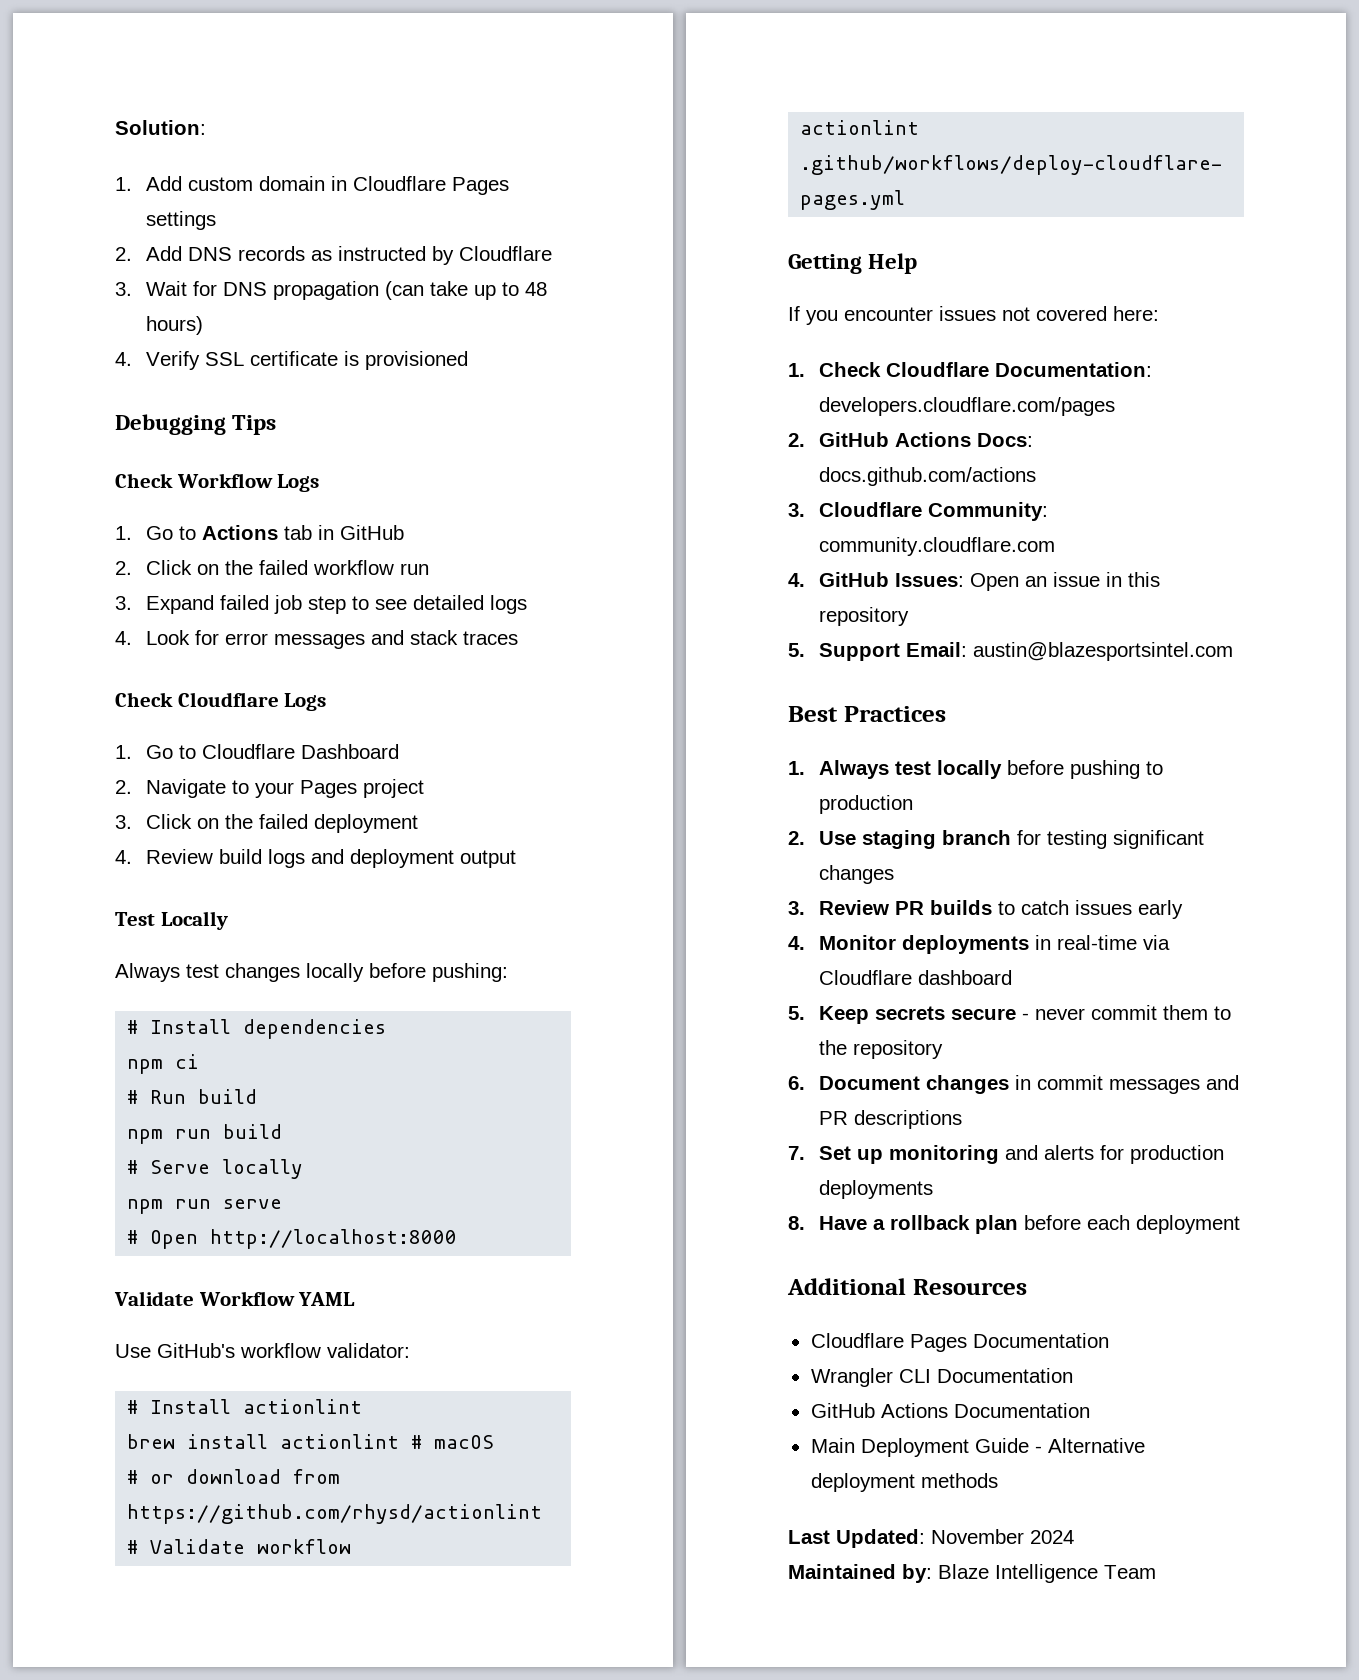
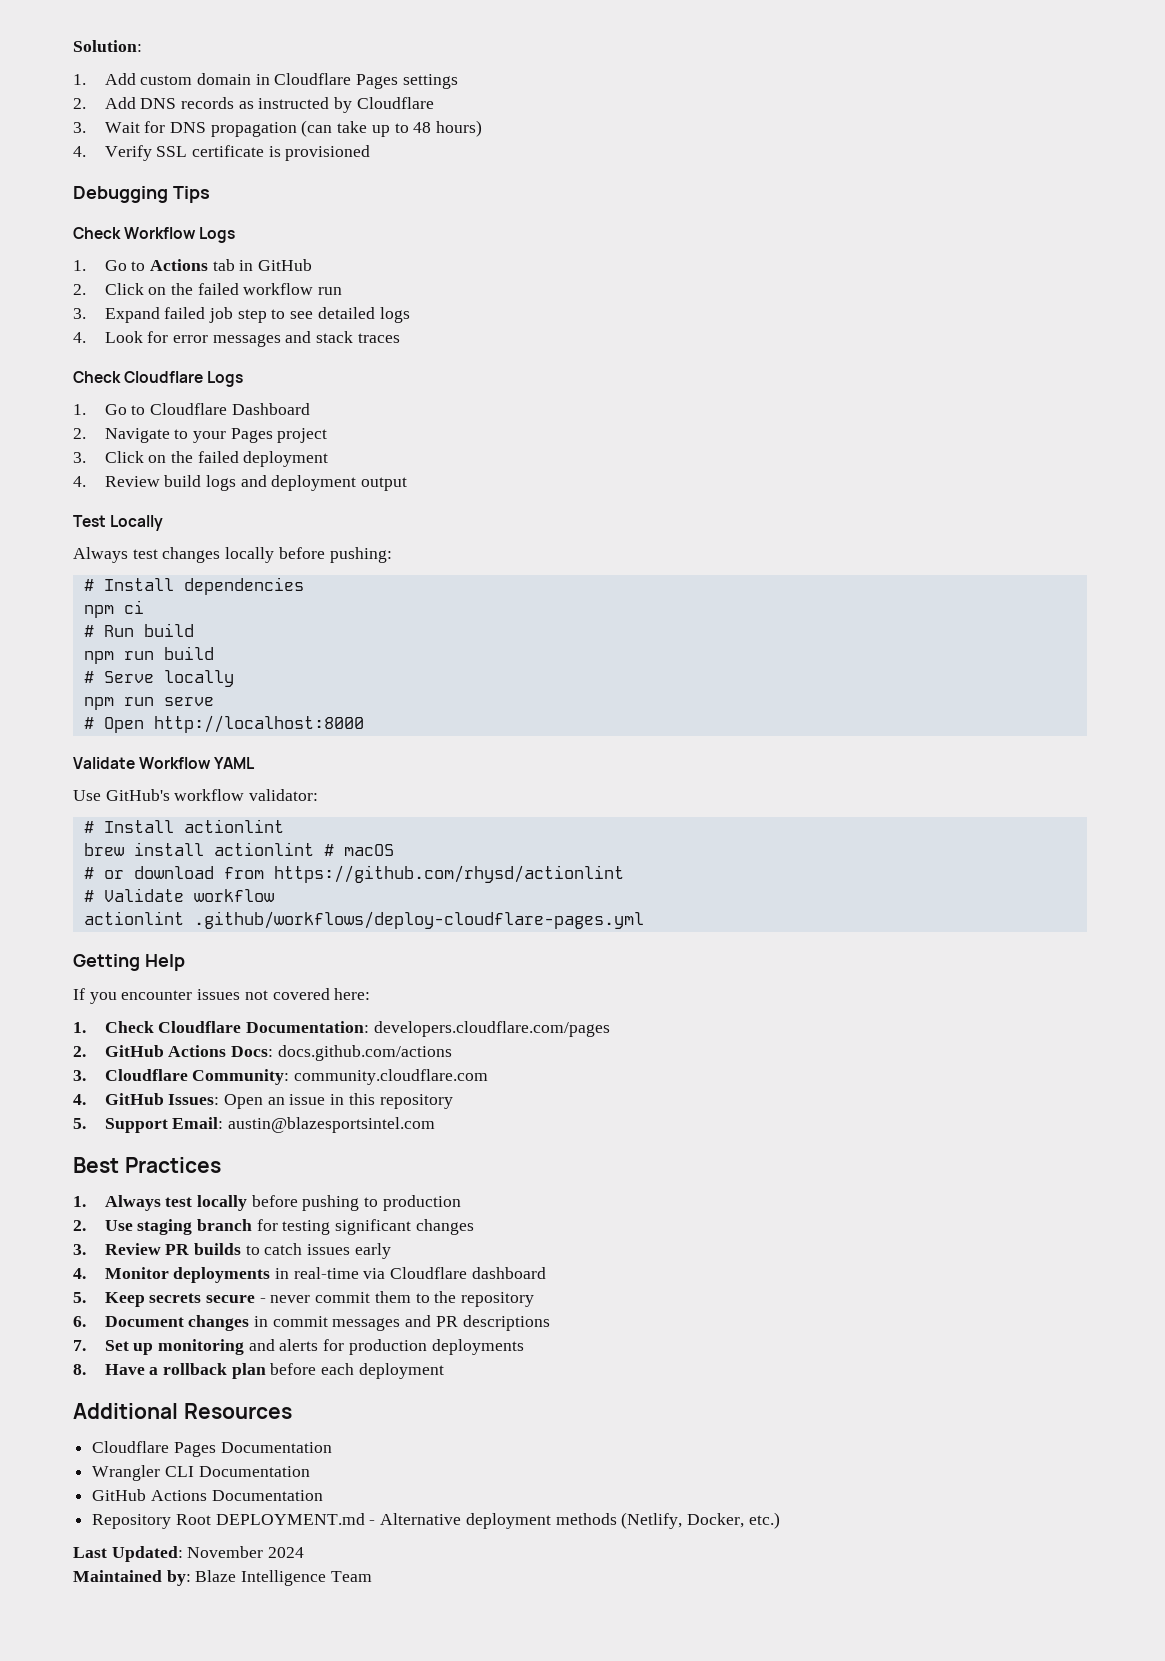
[810,1438,1029,1457] Main Deployment Guide -> [92,1513,365,1529] Repository Root DEPLOYMENT.md
(998, 1480) none -> [621,1512,780,1529] (Netlify, Docker, etc.)

